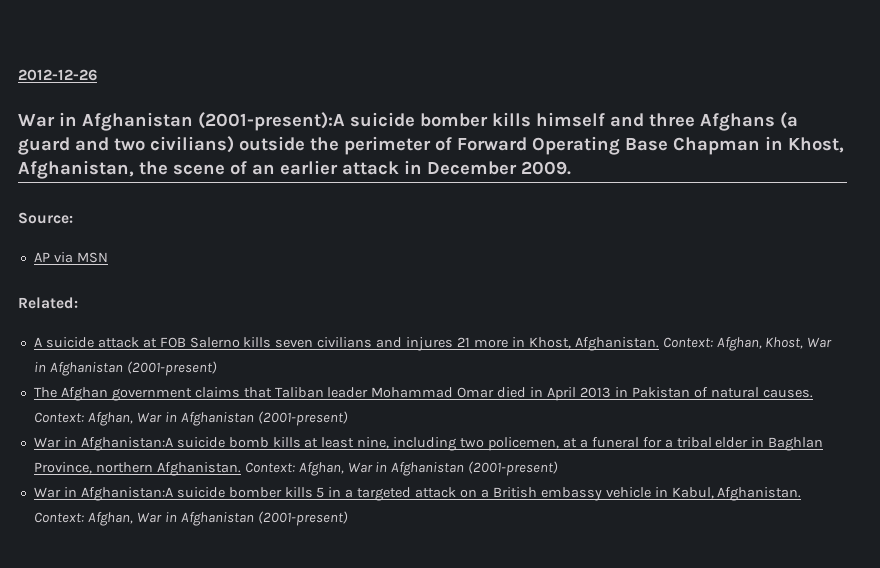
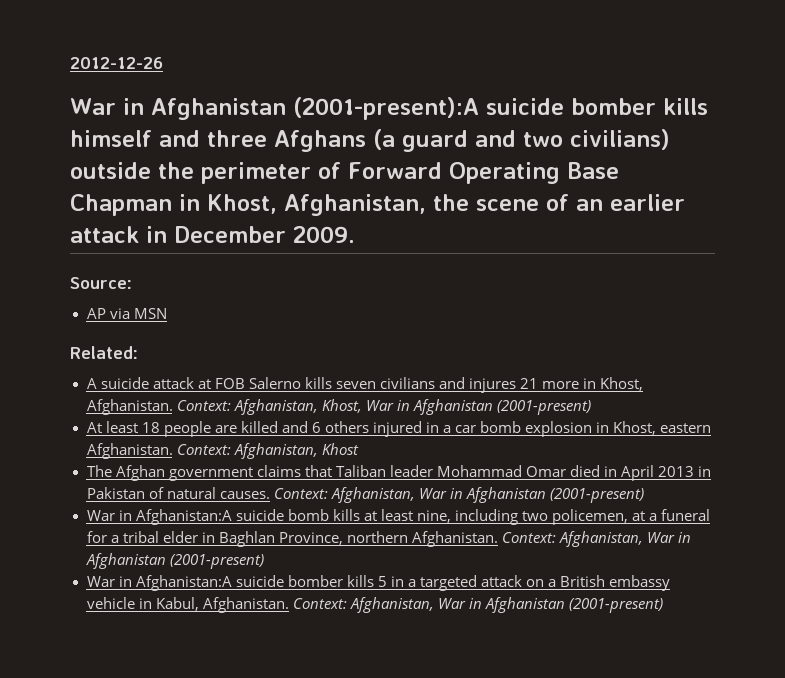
[716,337,762,351] Afghan, -> [233,399,318,415] Afghanistan,
(217, 368) none -> [86,421,712,437] [86,443,359,459] // At least 18 people are killed and 6 others injured in a car bomb explosion in Khost, eastern Afghanistan. Context: Afghanistan, Khost
[87,412,133,426] Afghan, -> [330,487,415,503] Afghanistan,
[298,462,344,476] Afghan, -> [559,531,643,547] Afghanistan,
[87,512,133,526] Afghan, -> [349,597,434,613] Afghanistan,

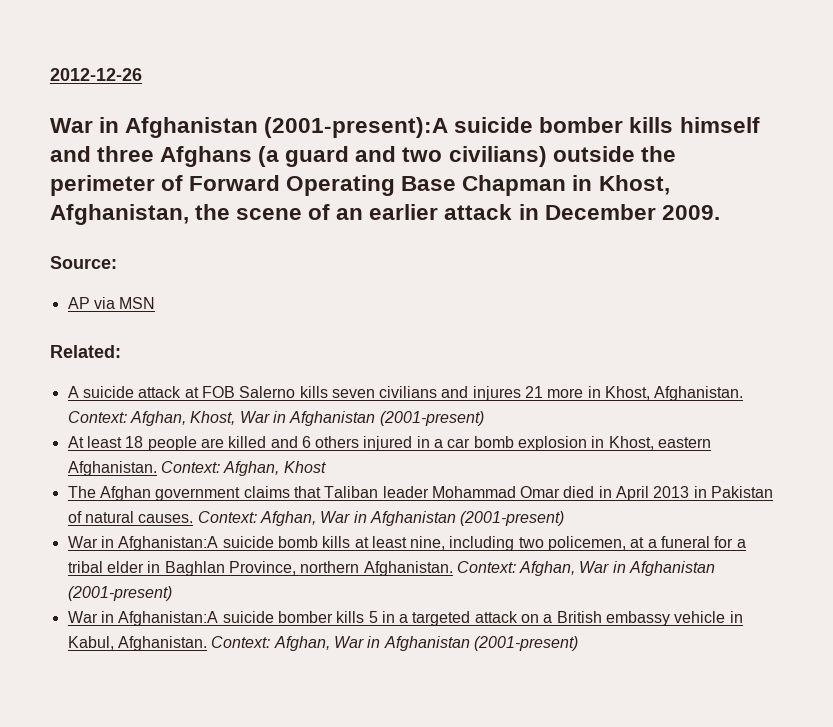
[233,399,318,415] Afghanistan, -> [129,411,186,426] Afghan,
[233,443,318,459] Afghanistan, -> [223,461,280,476] Afghan,
[330,487,415,503] Afghanistan, -> [259,511,316,526] Afghan,
[559,531,643,547] Afghanistan, -> [519,561,576,576] Afghan,
[349,597,434,613] Afghanistan, -> [273,636,330,651] Afghan,

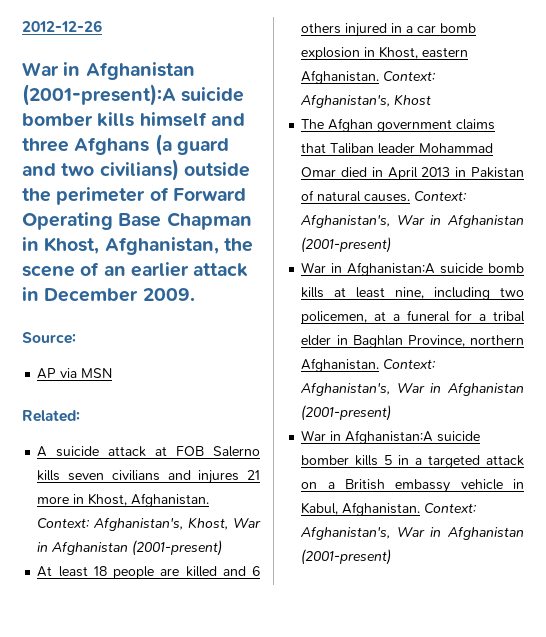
[129,411,186,426] Afghan, -> [93,517,184,531] Afghanistan's,
[223,461,280,476] Afghan, -> [300,94,391,108] Afghanistan's,
[259,511,316,526] Afghan, -> [300,214,391,228] Afghanistan's,
[519,561,576,576] Afghan, -> [300,382,391,396] Afghanistan's,
[273,636,330,651] Afghan, -> [300,526,391,540] Afghanistan's,

